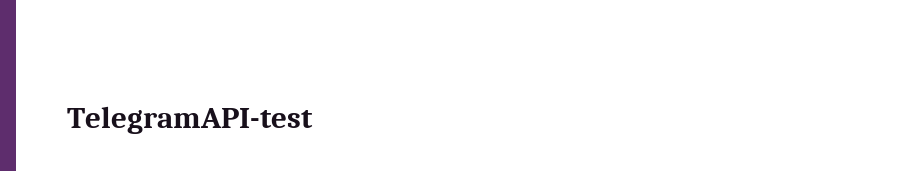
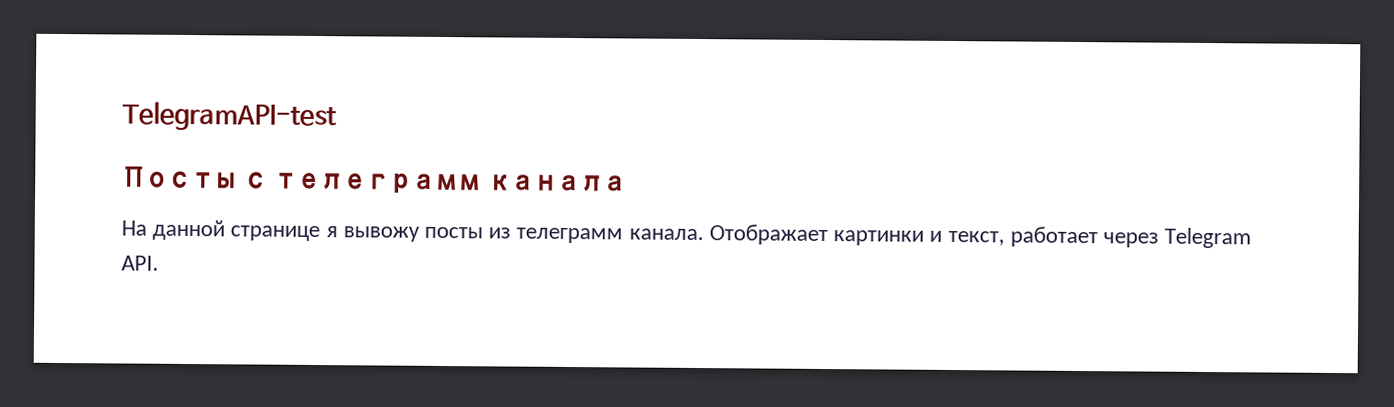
(313, 120) none -> [122,165,628,195] [121,219,1252,249] [121,255,159,271] // Посты с телеграмм канала // На данной странице я вывожу посты из телеграмм канала. Отображает картинки и текст, работает через Telegram API.

